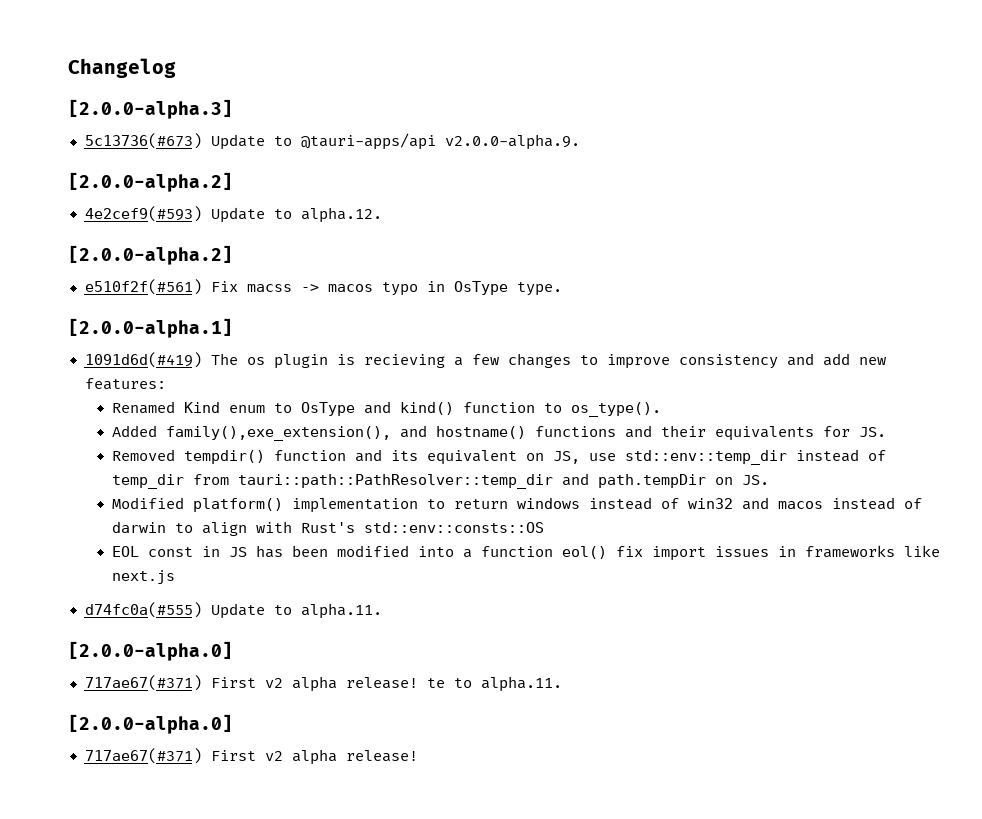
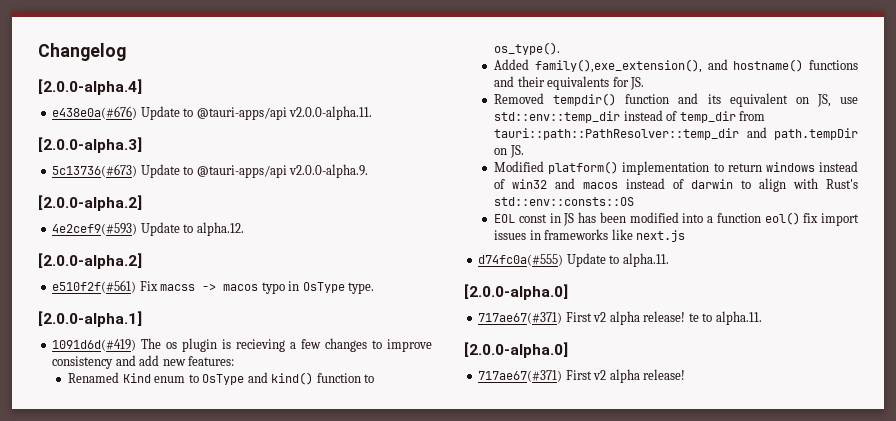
(176, 68) none -> [38,79,142,95] [52,106,373,120] // [2.0.0-alpha.4] // e438e0a(#676) Update to @tauri-apps/api v2.0.0-alpha.11.

